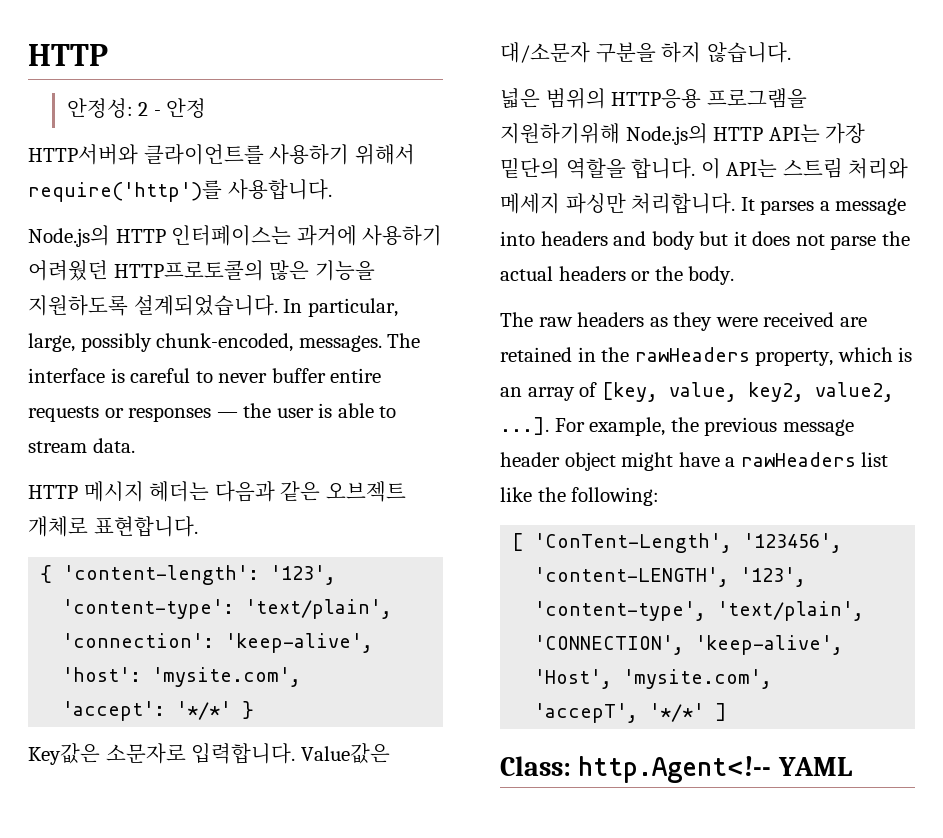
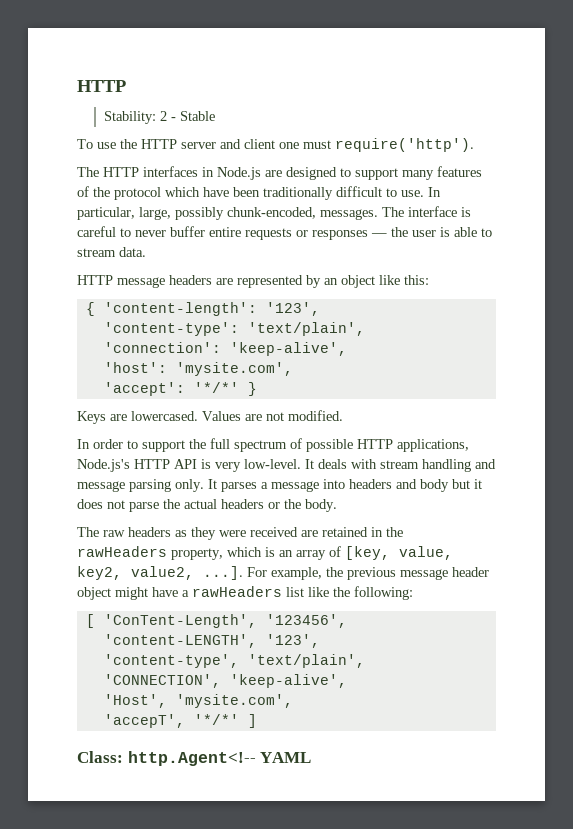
[66,98,133,118] 안정성: -> [104,111,157,124] Stability:
[166,98,207,118] [28,144,415,165] [28,179,332,202] [28,225,443,247] [28,259,375,281] [28,295,278,316] 안정 // HTTP서버와 클라이언트를 사용하기 위해서 require('http')를 사용합니다. // Node.js의 HTTP 인터페이스는 과거에 사용하기 어려웠던 HTTP프로토콜의 많은 기능을 지원하도록 설계되었습니다. -> [180,111,216,121] [77,138,474,152] [77,166,482,180] [77,186,424,200] Stable // To use the HTTP server and client one must require('http'). // The HTTP interfaces in Node.js are designed to support many features of the protocol which have been traditionally difficult to use.
[83,481,406,502] [28,516,198,537] 메시지 헤더는 다음과 같은 오브젝트 개체로 표현합니다. -> [117,275,429,288] message headers are represented by an object like this:
[28,743,390,765] [500,42,791,63] [500,88,807,109] [500,123,866,145] [500,158,909,179] [500,193,736,214] Key값은 소문자로 입력합니다. Value값은 대/소문자 구분을 하지 않습니다. // 넓은 범위의 HTTP응용 프로그램을 지원하기위해 Node.js의 HTTP API는 가장 밑단의 역할을 합니다. 이 API는 스트림 처리와 메세지 파싱만 처리합니다. -> [77,410,343,424] [77,438,469,452] [77,459,496,472] [77,479,204,492] Keys are lowercased. Values are not modified. // In order to support the full spectrum of possible HTTP applications, Node.js's HTTP API is very low-level. It deals with stream handling and message parsing only.

